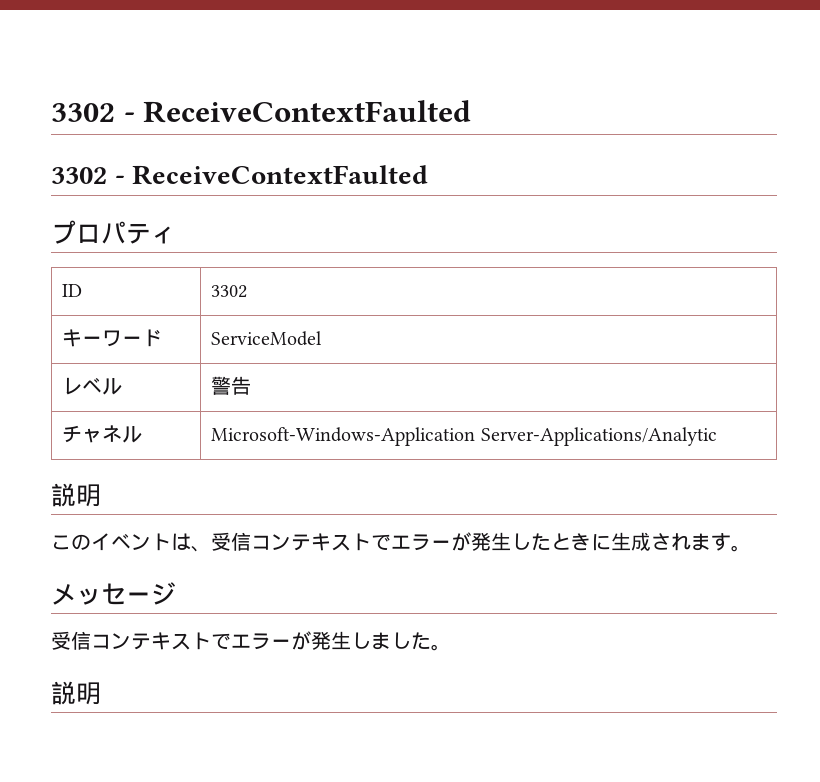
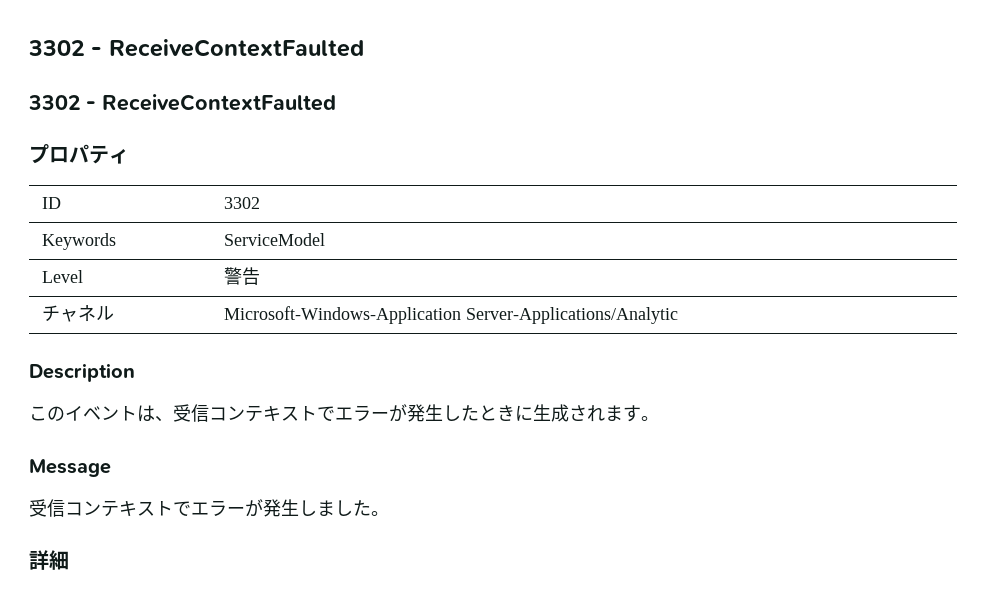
[62,329,163,347] キーワード -> [42,233,117,250] Keywords
[62,377,123,395] レベル -> [42,270,84,283] Level
[51,483,101,507] 説明 -> [29,363,135,382] Description
[51,582,176,605] メッセージ -> [29,459,111,477] Message
[51,681,101,705] 説明 -> [29,550,69,570] 詳細

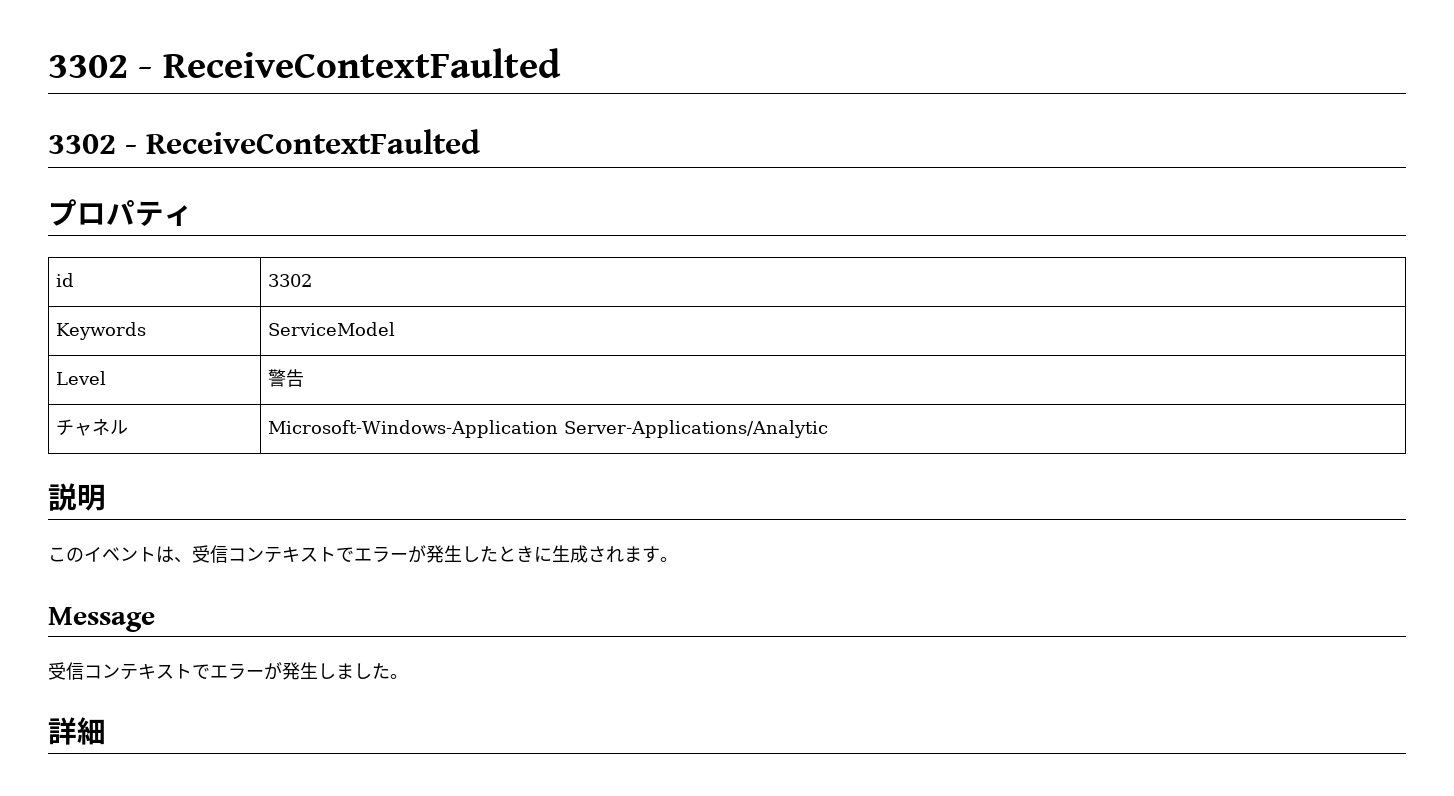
[42,197,62,209] ID -> [55,273,74,287] id
[29,363,135,382] Description -> [48,483,106,511] 説明

